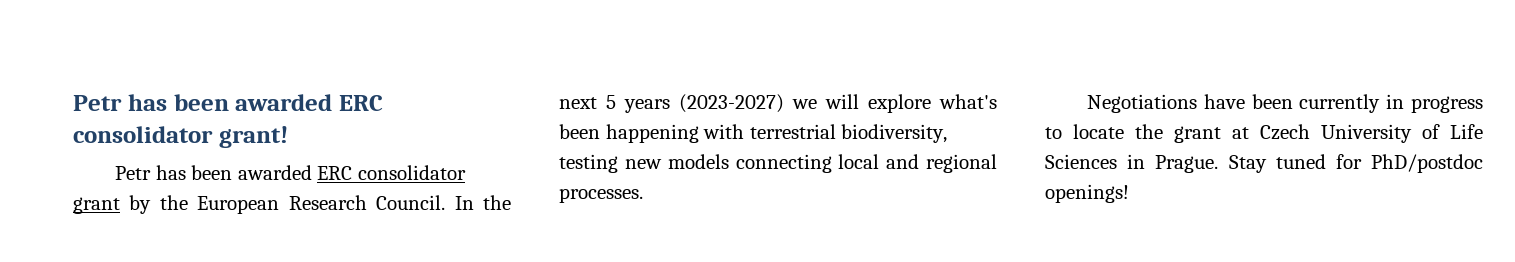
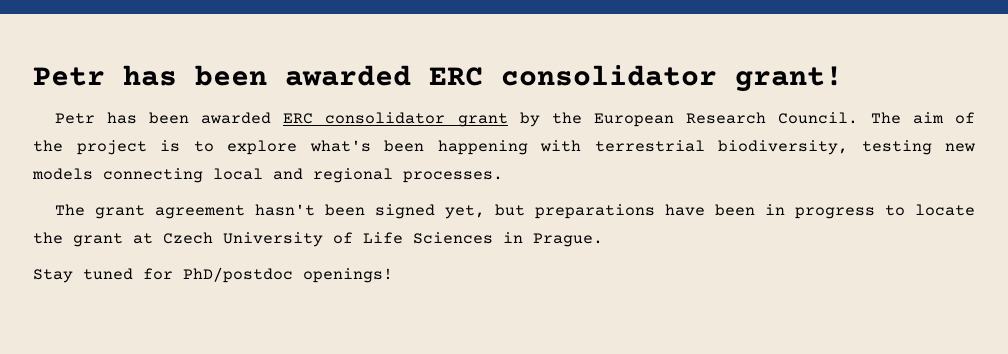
[454,195,511,210] [559,94,859,113] In the next 5 years (2023-2027) we will -> [870,112,975,124] [33,140,214,155] The aim of the project is to
[1087,94,1198,113] Negotiations -> [54,204,655,219] The grant agreement hasn't been signed yet, but preparations
[1299,94,1381,113] currently -> (755, 210) none
(1219, 164) none -> (603, 240) //

